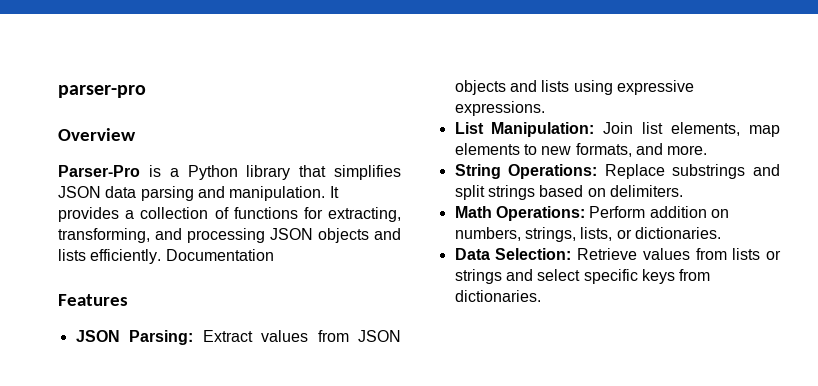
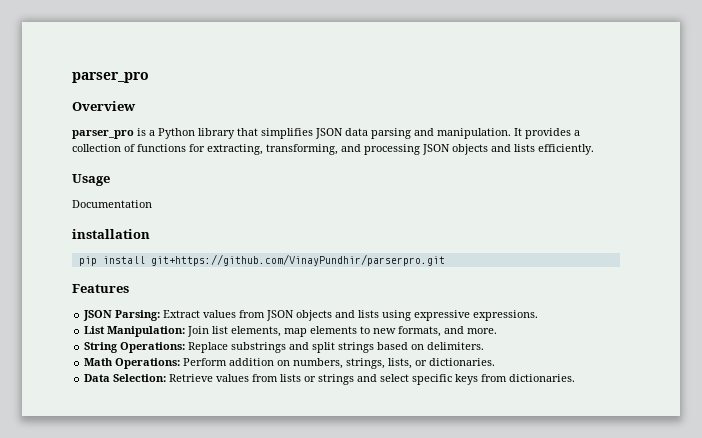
[58,85,146,98] parser-pro -> [72,72,149,83] parser_pro
[58,165,140,177] Parser-Pro -> [72,130,134,139] parser_pro
(162, 256) none -> [72,174,110,186] // Usage //
(274, 255) none -> [72,229,150,239] [78,254,445,266] // installation // pip install git+https://github.com/VinayPundhir/parserpro.git

